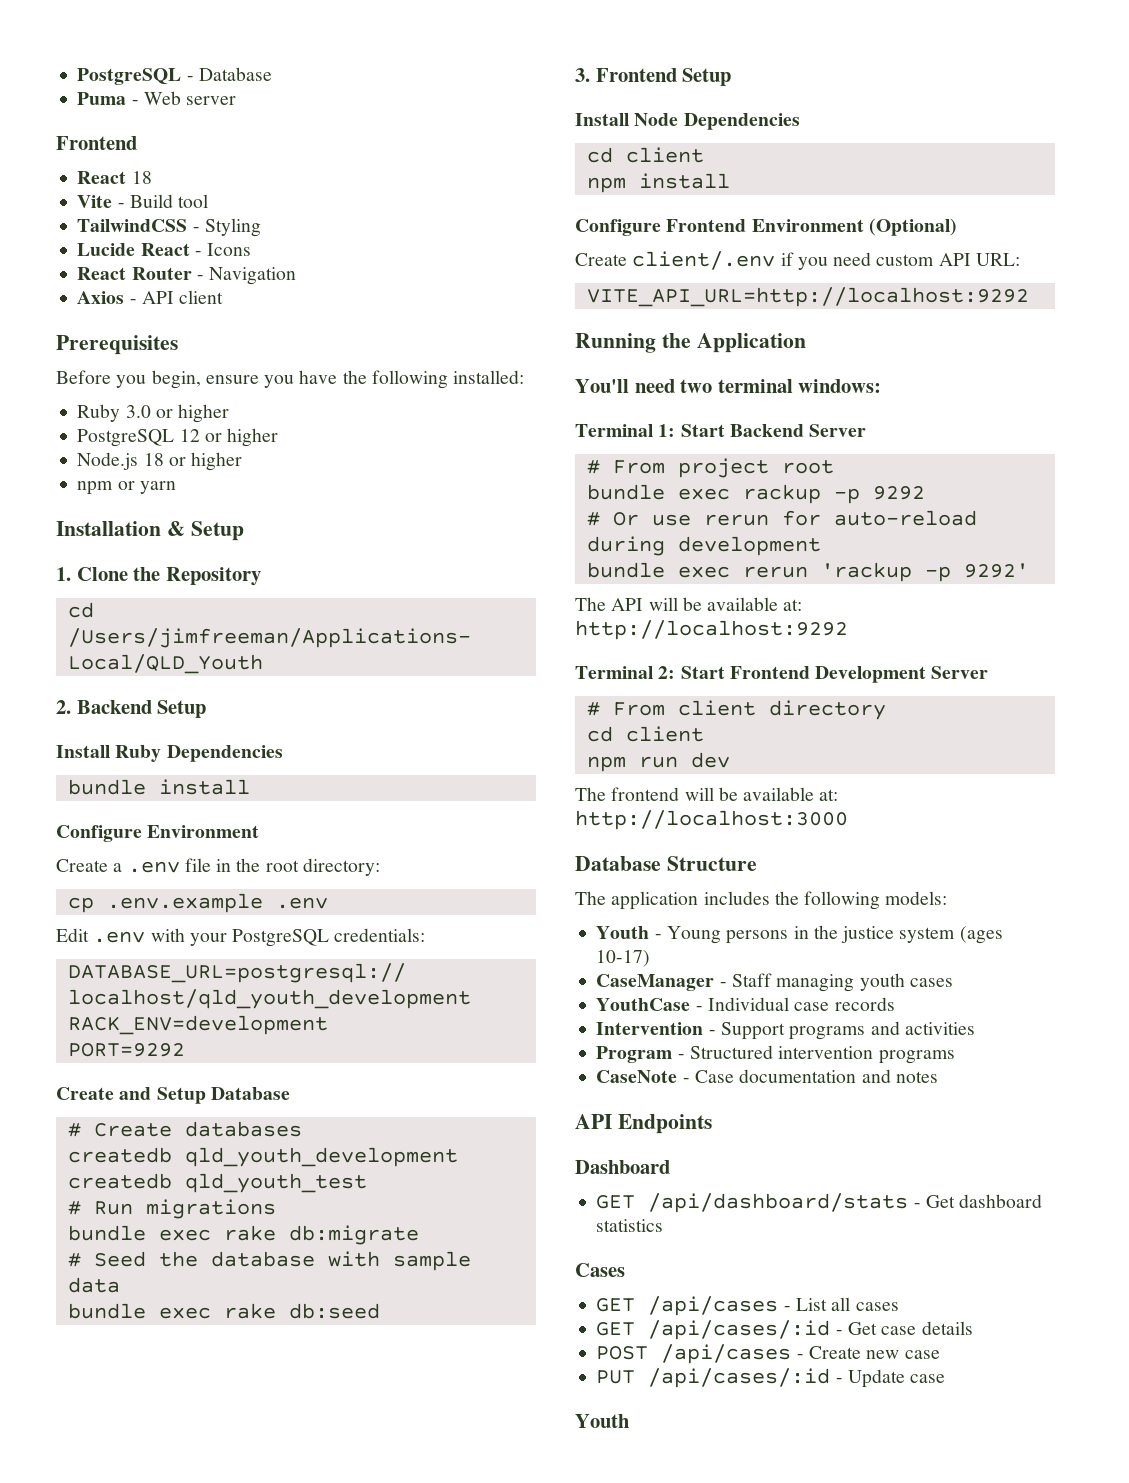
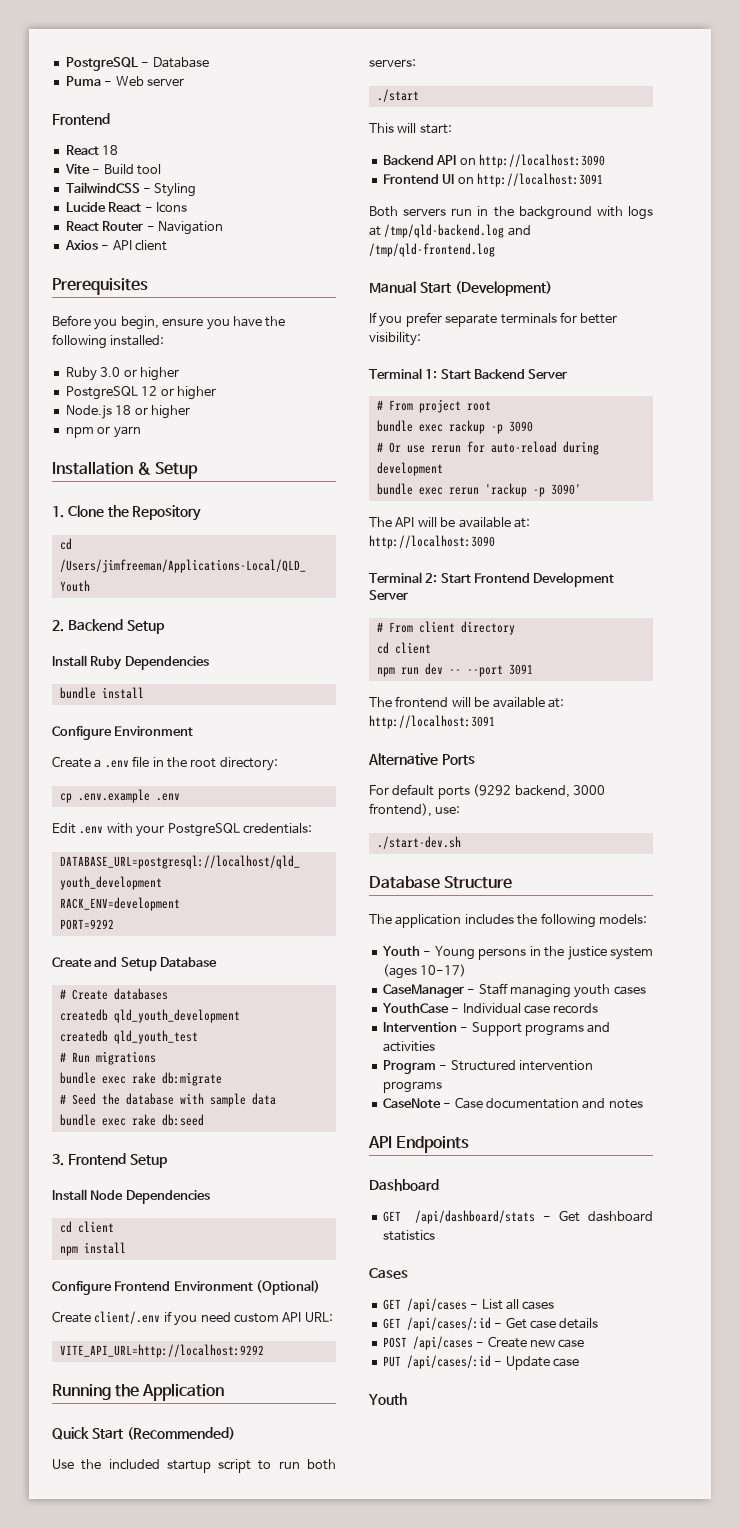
[575,379,882,393] You'll need two terminal windows: -> [52,1427,235,1440] [52,1459,336,1473] [369,59,416,67] [376,89,419,102] [369,123,452,134] [382,154,605,168] [382,173,603,187] [369,206,653,220] [369,224,531,238] [369,243,495,257] [369,281,552,296] [369,312,618,327] [369,332,421,346] Quick Start (Recommended) // Use the included startup script to run both servers: // ./start // This will start: // Backend API on http://localhost:3090 // Frontend UI on http://localhost:3091 // Both servers run in the background with logs at /tmp/qld-backend.log and /tmp/qld-frontend.log // Manual Start (Development) // If you prefer separate terminals for better visibility:
[872,486,925,500] 9292 -> [508,421,533,432] 3090
[963,563,1029,578] 9292' -> [550,484,581,495] 3090'
[575,620,848,640] http://localhost:9292 -> [369,535,495,549] http://localhost:3090
(730, 760) none -> [448,664,533,677] -- --port 3091
[575,810,848,830] http://localhost:3000 -> [369,715,495,729] [368,753,475,765] [369,784,605,799] [369,803,461,817] [376,836,461,849] http://localhost:3091 // Alternative Ports // For default ports (9292 backend, 3000 frontend), use: // ./start-dev.sh

